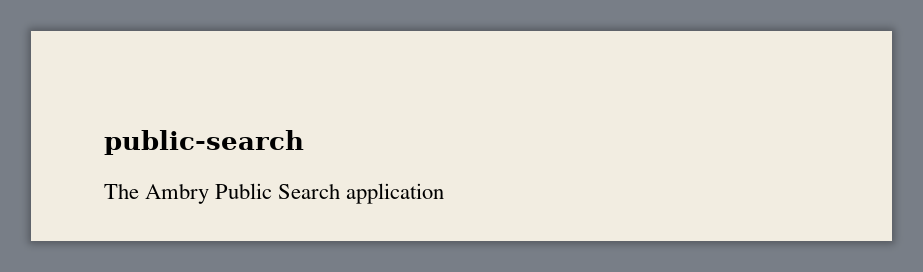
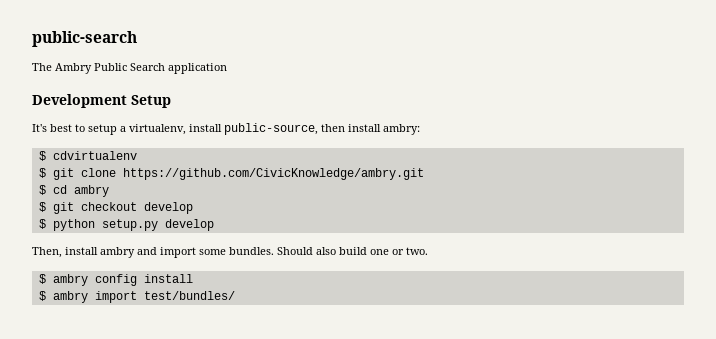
(445, 193) none -> [32,94,171,108] [32,123,420,135] [38,151,137,161] [38,168,424,180] [38,185,109,197] [38,202,193,214] [38,219,214,231] [32,247,428,258] [38,274,193,286] [38,291,235,303] // Development Setup // It's best to setup a virtualenv, install public-source, then install ambry: // $ cdvirtualenv // $ git clone https://github.com/CivicKnowledge/ambry.git // $ cd ambry // $ git checkout develop // $ python setup.py develop // Then, install ambry and import some bundles. Should also build one or two. // $ ambry config install // $ ambry import test/bundles/

